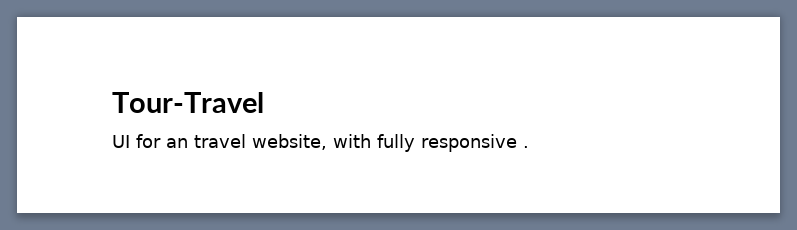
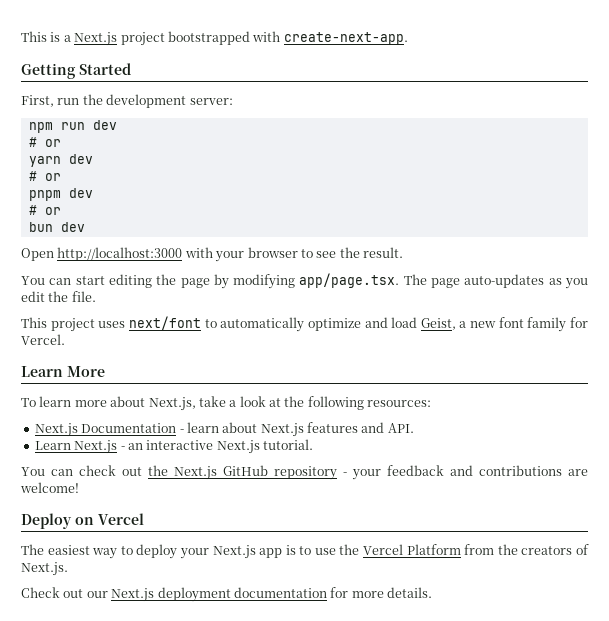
[112,92,264,113] [112,134,529,152] Tour-Travel // UI for an travel website, with fully responsive . -> [21,31,408,46] [21,63,131,79] [21,94,233,108] [28,120,117,133] [28,137,61,147] [28,154,93,167] [28,171,61,181] [28,188,93,201] [28,205,61,215] [28,222,85,232] [21,247,403,262] [21,273,588,289] [21,291,96,302] [21,316,589,332] [21,334,65,345] [21,366,105,377] [21,396,432,411] [34,422,414,437] [34,439,313,454] [21,465,588,480] [20,482,79,493] [21,513,144,529] [21,544,589,559] [21,562,68,576] [21,587,432,602] This is a Next.js project bootstrapped with create-next-app. // Getting Started // First, run the development server: // npm run dev // # or // yarn dev // # or // pnpm dev // # or // bun dev // Open http://localhost:3000 with your browser to see the result. // You can start editing the page by modifying app/page.tsx. The page auto-updates as you edit the file. // This project uses next/font to automatically optimize and load Geist, a new font family for Vercel. // Learn More // To learn more about Next.js, take a look at the following resources: // Next.js Documentation - learn about Next.js features and API. // Learn Next.js - an interactive Next.js tutorial. // You can check out the Next.js GitHub repository - your feedback and contributions are welcome! // Deploy on Vercel // The easiest way to deploy your Next.js app is to use the Vercel Platform from the creators of Next.js. // Check out our Next.js deployment documentation for more details.

